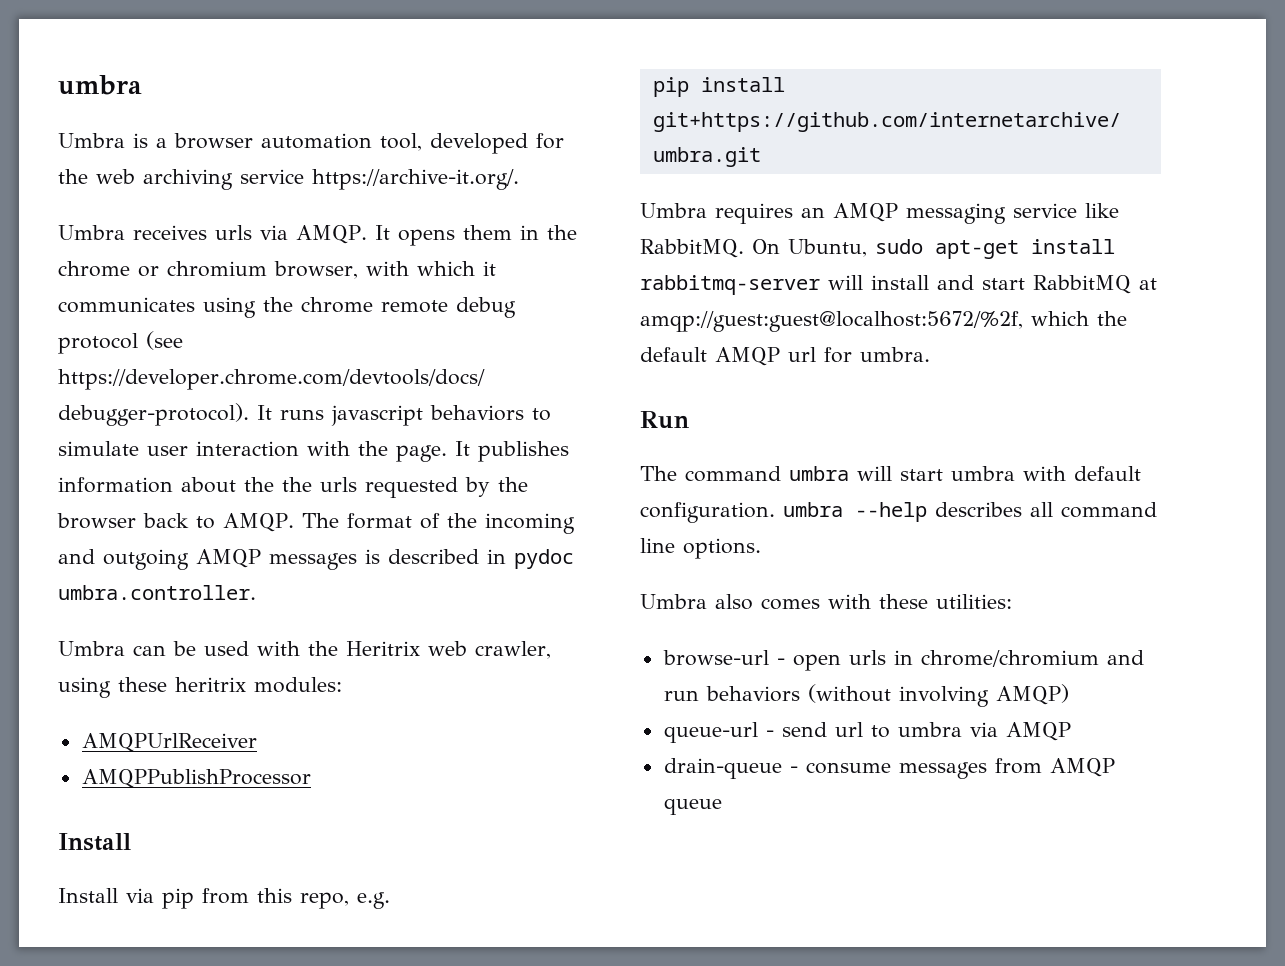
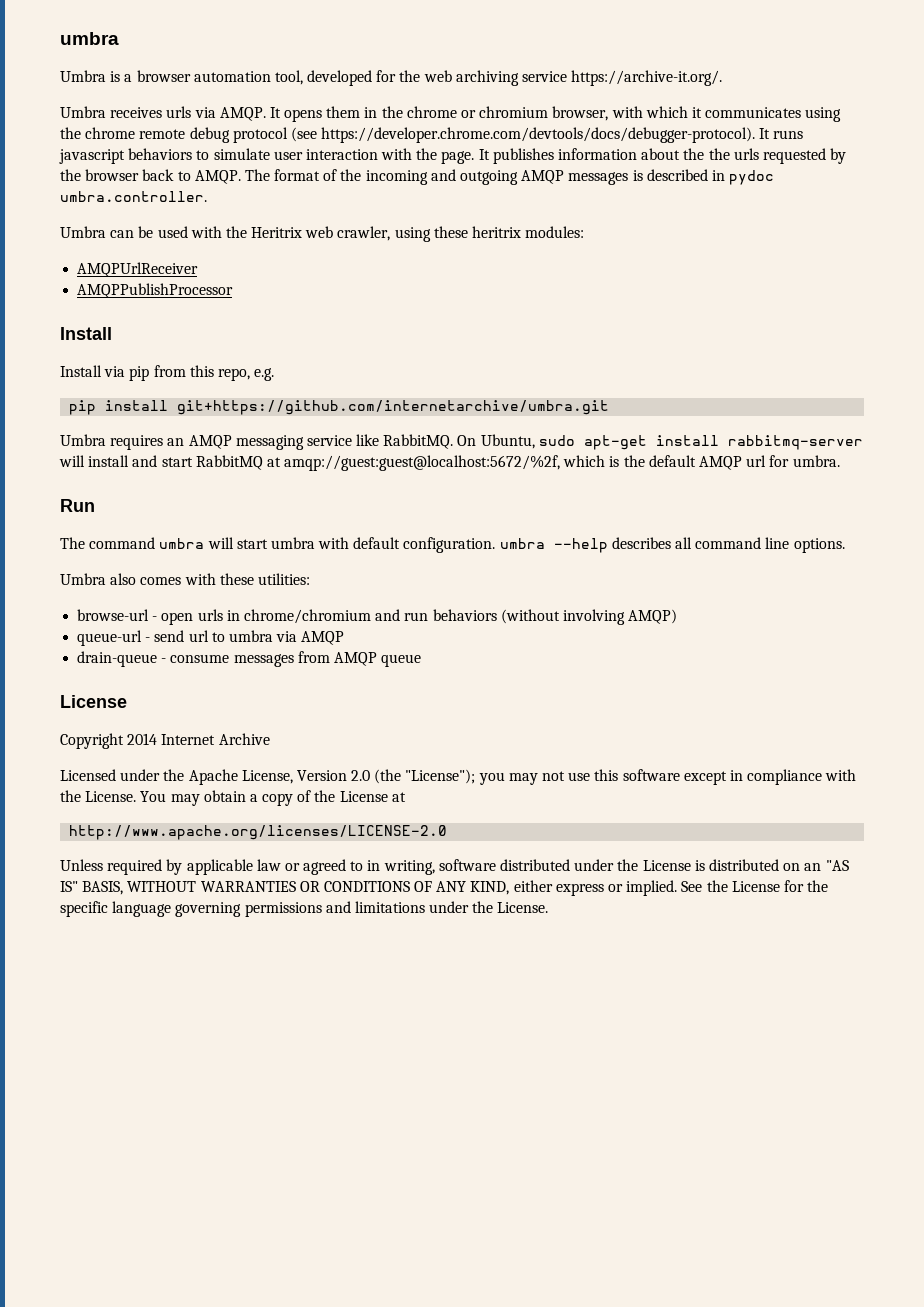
(1089, 318) none -> [609,456,620,467] is
(722, 806) none -> [60,695,127,708] [60,733,270,749] [60,769,857,785] [60,790,406,806] [69,825,448,840] [60,859,849,875] [60,880,829,896] [60,901,549,917] // License // Copyright 2014 Internet Archive // Licensed under the Apache License, Version 2.0 (the "License"); you may not use this software except in compliance with the License. You may obtain a copy of the License at // http://www.apache.org/licenses/LICENSE-2.0 // Unless required by applicable law or agreed to in writing, software distributed under the License is distributed on an "AS IS" BASIS, WITHOUT WARRANTIES OR CONDITIONS OF ANY KIND, either express or implied. See the License for the specific language governing permissions and limitations under the License.

